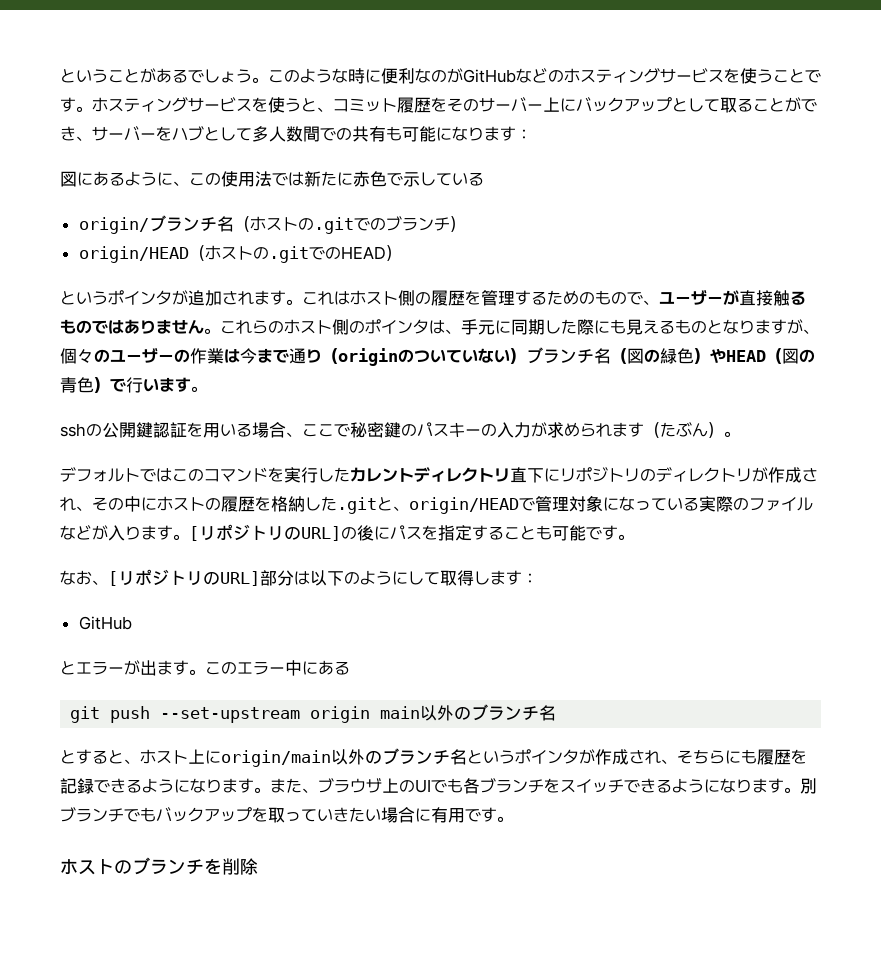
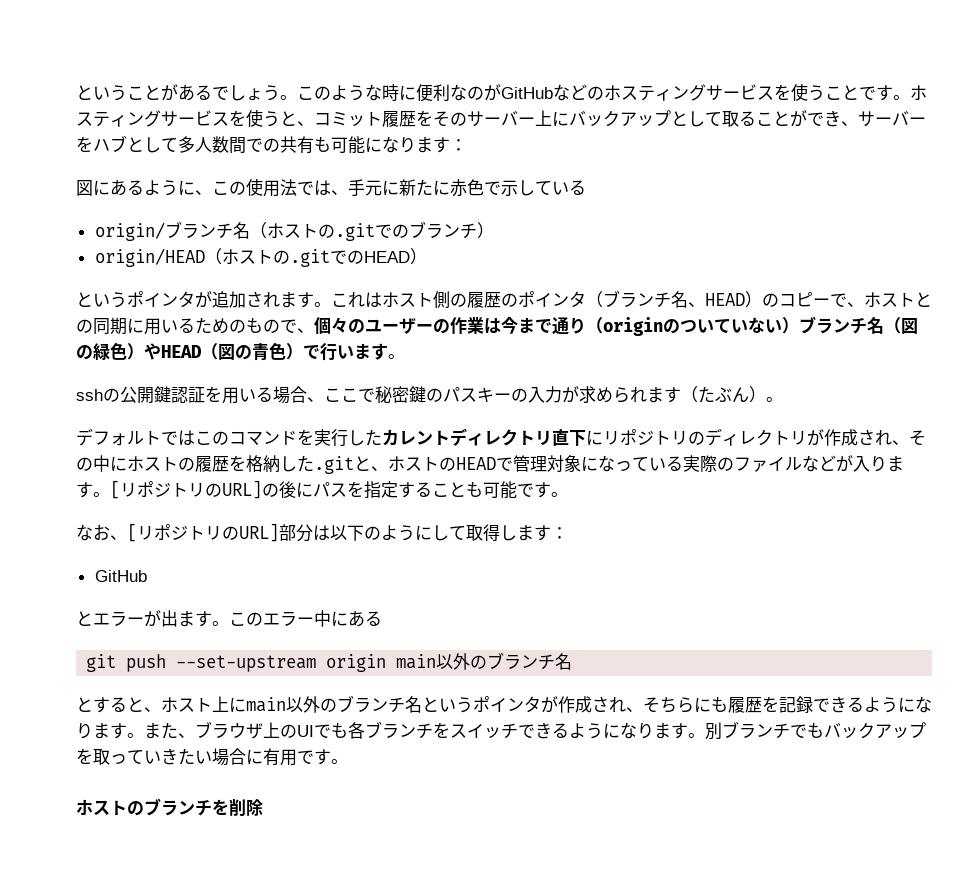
(304, 179) none -> [331,179,399,197] 、手元に
[465,290,806,306] [60,319,803,335] を管理するためのもので、ユーザーが直接触るものではありません。これらのホスト側のポインタは、手元に同期した際にも見えるものとなりますが -> [501,290,932,308] [76,317,297,335] のポインタ（ブランチ名、HEAD）のコピーで、ホストとの同期に用いるためのもので
[409,497,519,514] origin/HEAD -> [388,456,496,471] ホストのHEAD
[221,750,331,767] origin/main -> [246,697,286,712] main

